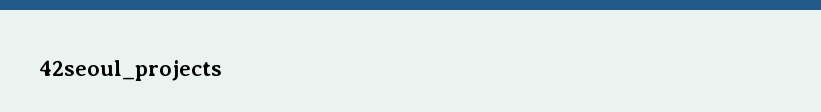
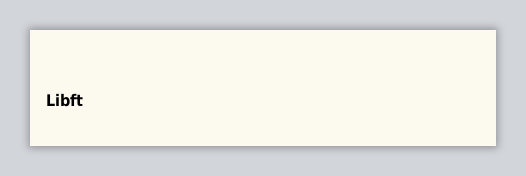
[39,60,222,81] 42seoul_projects -> [46,93,83,107] Libft

